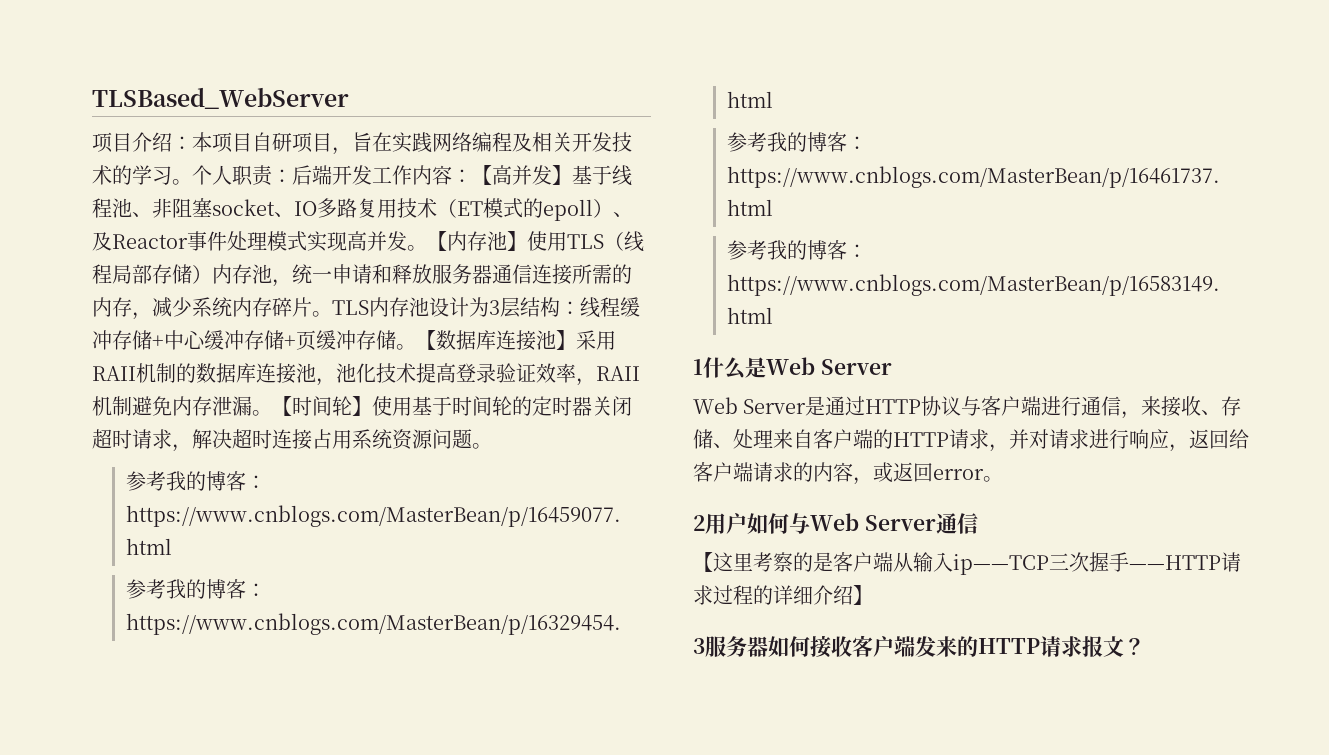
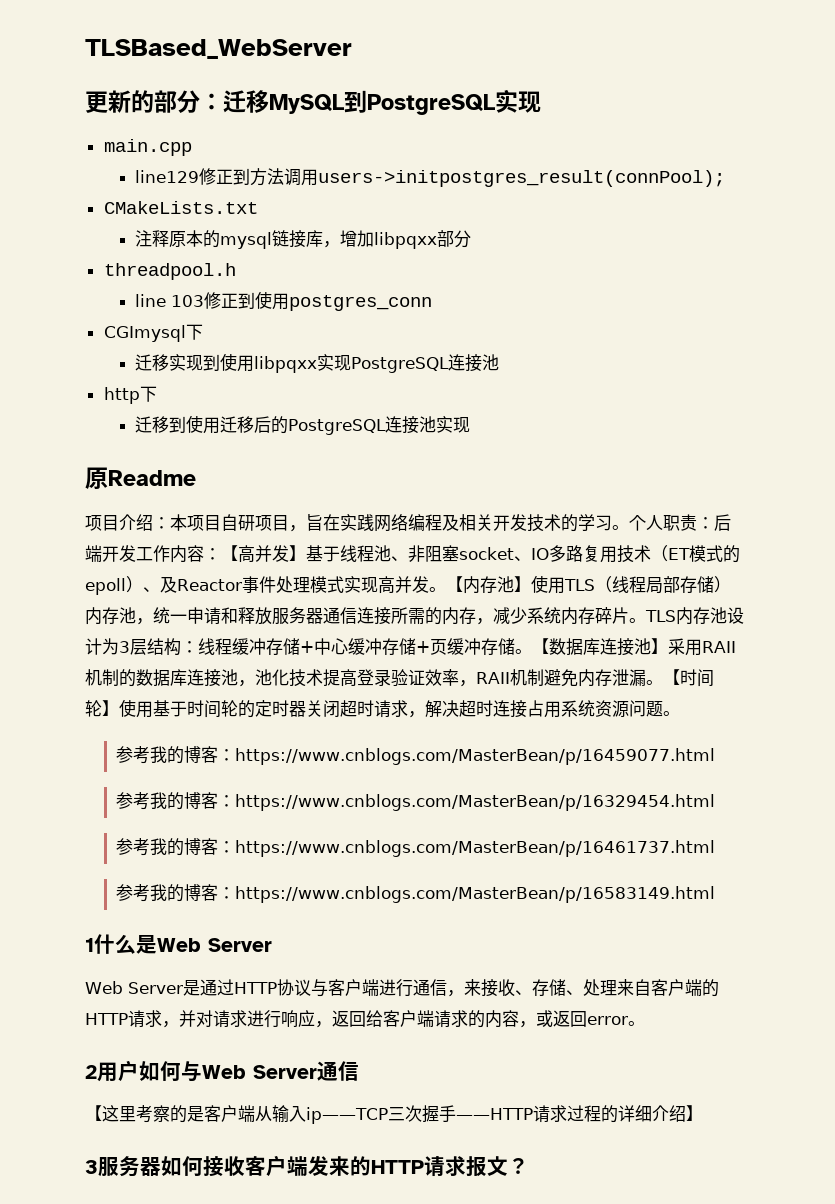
(349, 98) none -> [85,89,541,115] [103,139,192,156] [134,168,725,187] [103,201,258,214] [134,230,471,249] [103,263,236,280] [134,291,432,311] [103,324,203,342] [134,353,499,373] [103,386,157,404] [134,415,470,435] [85,467,196,489] // 更新的部分：迁移MySQL到PostgreSQL实现 // main.cpp // line129修正到方法调用users->initpostgres_result(connPool); // CMakeLists.txt // 注释原本的mysql链接库，增加libpqxx部分 // threadpool.h // line 103修正到使用postgres_conn // CGImysql下 // 迁移实现到使用libpqxx实现PostgreSQL连接池 // http下 // 迁移到使用迁移后的PostgreSQL连接池实现 // 原Readme

